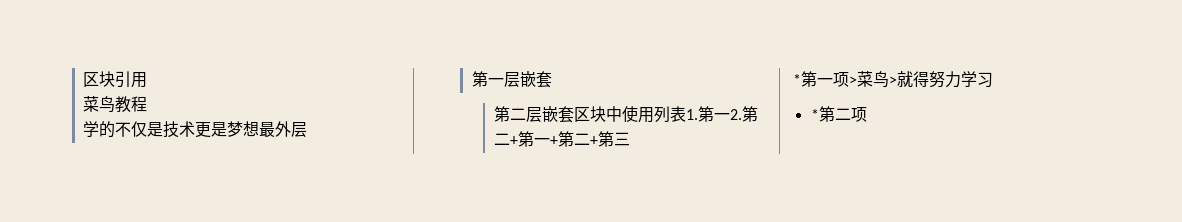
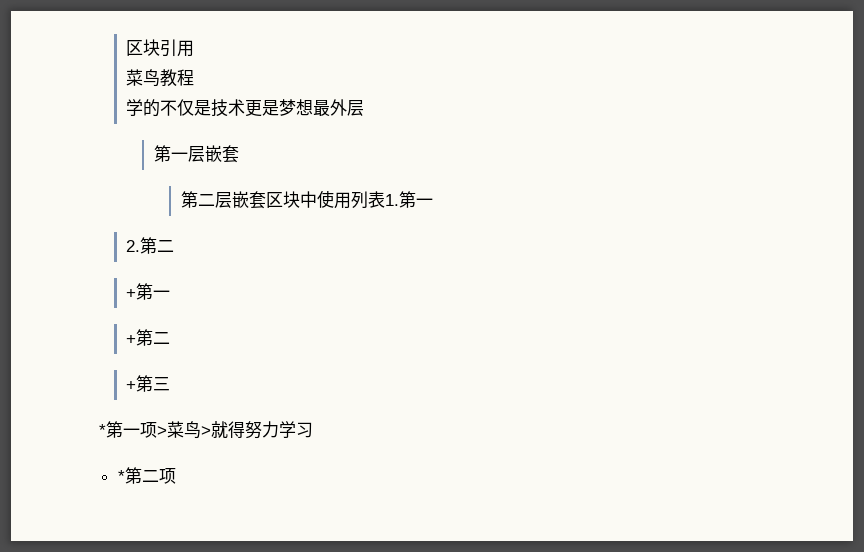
(730, 116) none -> (433, 202) //
(510, 139) none -> (175, 246) //
(550, 141) none -> (171, 294) //
(590, 139) none -> (171, 338) //

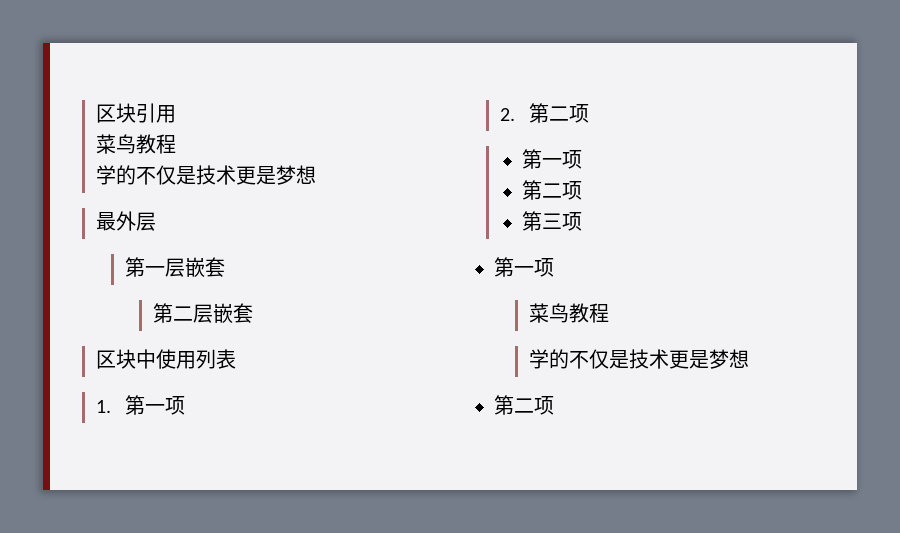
(314, 107) none -> (317, 174) //
(266, 200) none -> (254, 313) //
[384,191,433,208] [126,237,175,254] [126,283,171,300] [126,329,171,346] [126,375,171,392] [99,421,313,439] [117,470,125,482] 1.第一 // 2.第二 // +第一 // +第二 // +第三 // *第一项>菜鸟>就得努力学习 // * -> [96,395,185,415] [500,103,589,123] [522,149,583,169] [522,180,583,200] [522,211,583,231] [494,257,554,277] [528,303,609,323] [528,349,749,369] // 1.第一项 // 2.第二项 // 第一项 // 第二项 // 第三项 // 第一项 // 菜鸟教程 // 学的不仅是技术更是梦想 //

